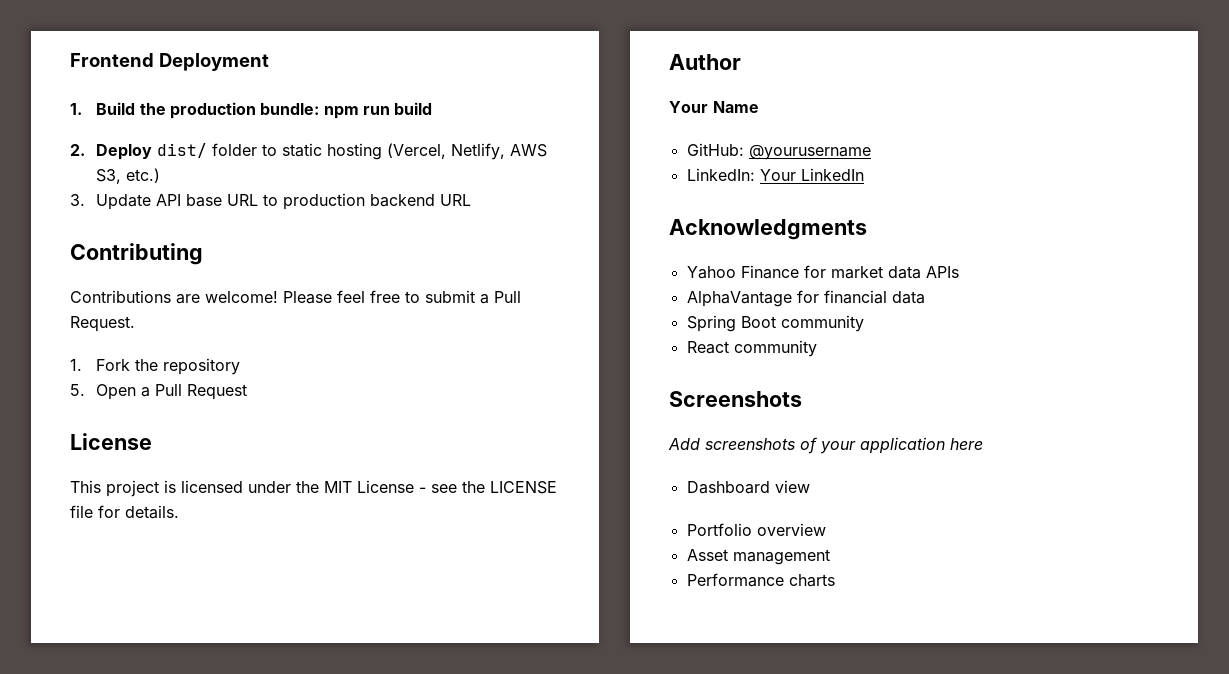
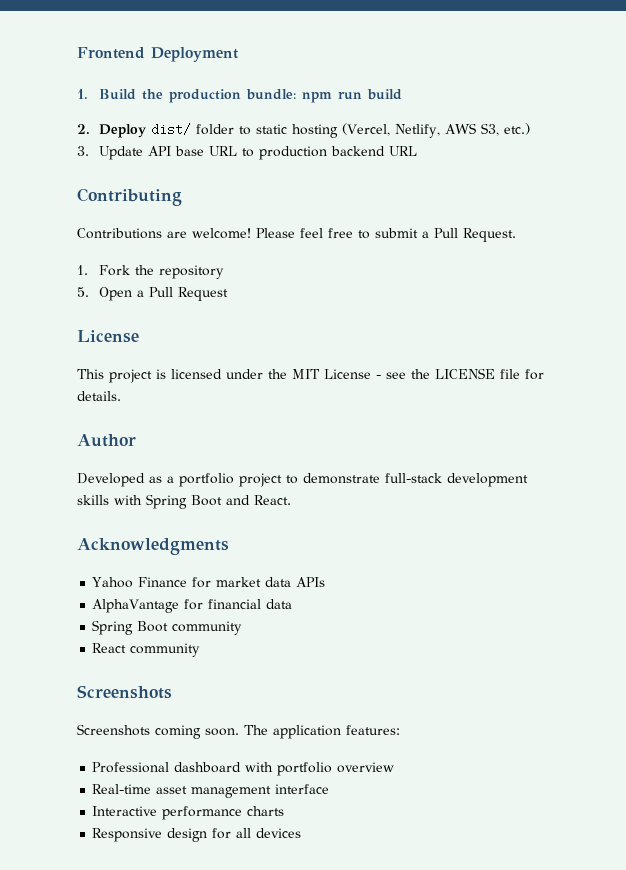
[669,101,759,113] [686,143,871,160] [686,168,864,181] Your Name // GitHub: @yourusername // LinkedIn: Your LinkedIn -> [77,473,528,487] [77,494,291,509] Developed as a portfolio project to demonstrate full-stack development skills with Spring Boot and React.
[668,437,983,454] [686,480,810,494] [686,523,752,536] Add screenshots of your application here // Dashboard view // Portfolio -> [77,724,400,739] [92,762,333,776] Screenshots coming soon. The application features: // Professional dashboard with portfolio
[686,549,728,561] Asset -> [92,784,188,794] Real-time asset
[686,573,835,587] // Performance charts -> [275,784,330,794] [92,806,285,820] [92,828,302,842] interface // Interactive performance charts // Responsive design for all devices

